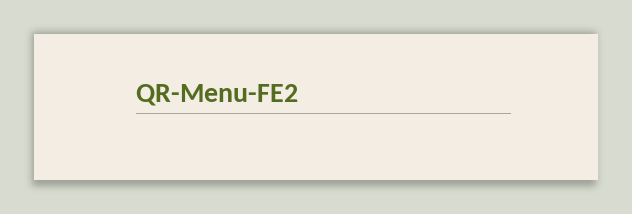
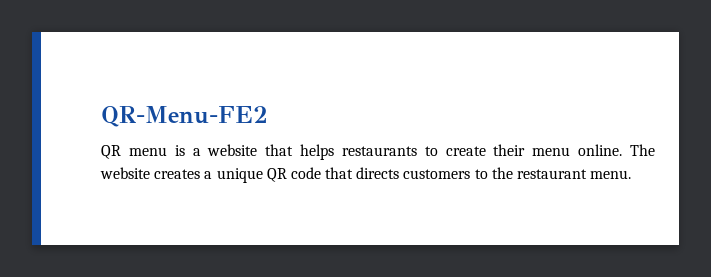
(298, 95) none -> [101,144,655,160] [100,167,632,183] // QR menu is a website that helps restaurants to create their menu online. The website creates a unique QR code that directs customers to the restaurant menu.

